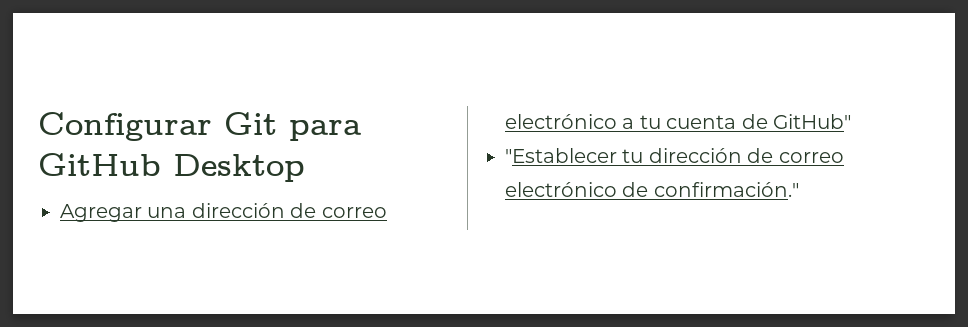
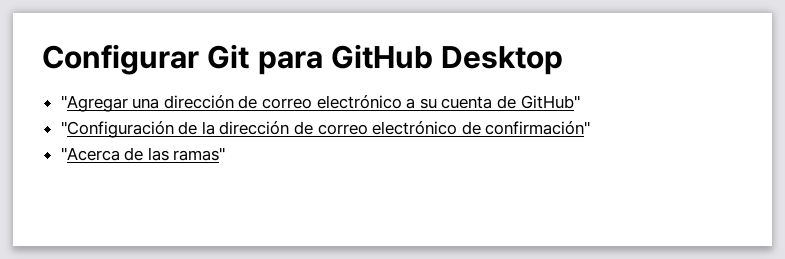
[60,204,142,222] Agregar -> [60,95,128,112] "Agregar
[639,115,661,129] tu -> [419,98,437,109] su
[505,148,644,163] "Establecer tu -> [60,121,215,138] "Configuración de la
[653,182,799,197] confirmación." -> [485,121,591,135] [60,147,226,161] confirmación" // "Acerca de las ramas"

